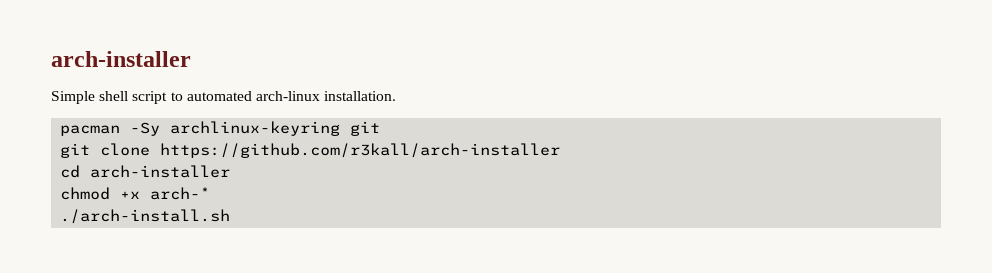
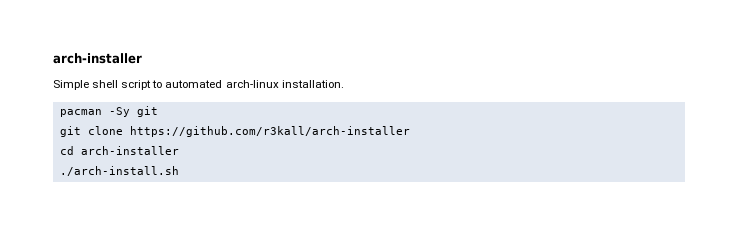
[170,121,341,136] archlinux-keyring -> (130, 112) none
[60,187,211,200] // chmod +x arch-* -> (179, 150) none

